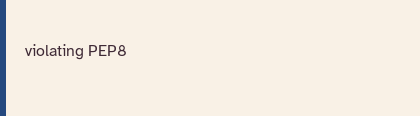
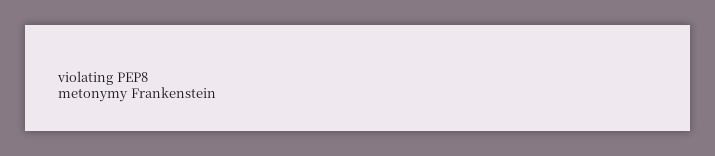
(128, 50) none -> [58,87,216,102] // metonymy Frankenstein

